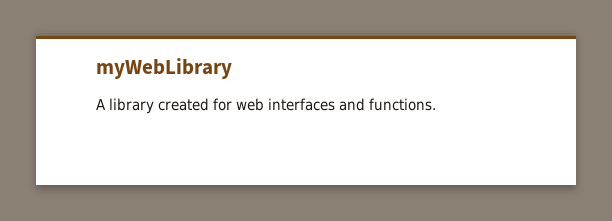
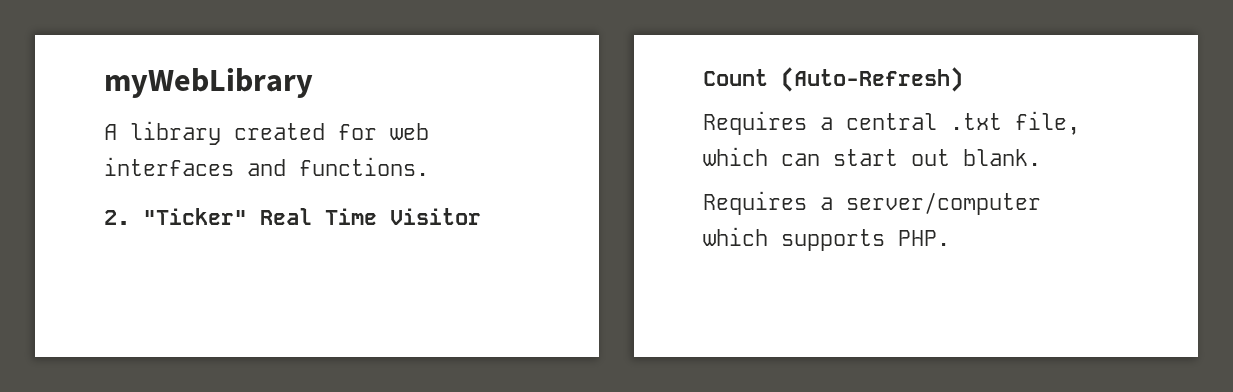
(437, 104) none -> [104,208,481,225] [703,67,963,92] [703,111,1080,135] [703,147,1041,166] [703,191,1041,215] [703,227,950,251] // 2. "Ticker" Real Time Visitor Count (Auto-Refresh) // Requires a central .txt file, which can start out blank. // Requires a server/computer which supports PHP.

